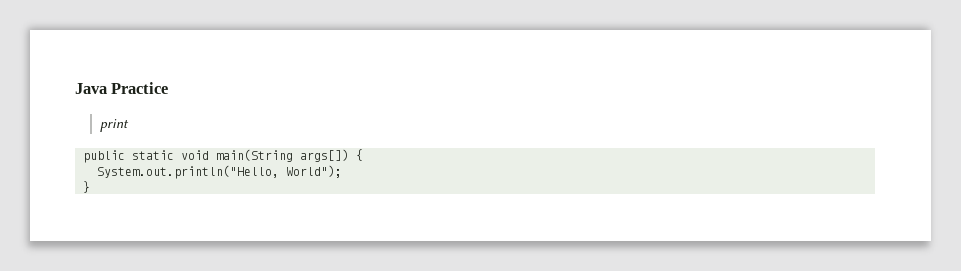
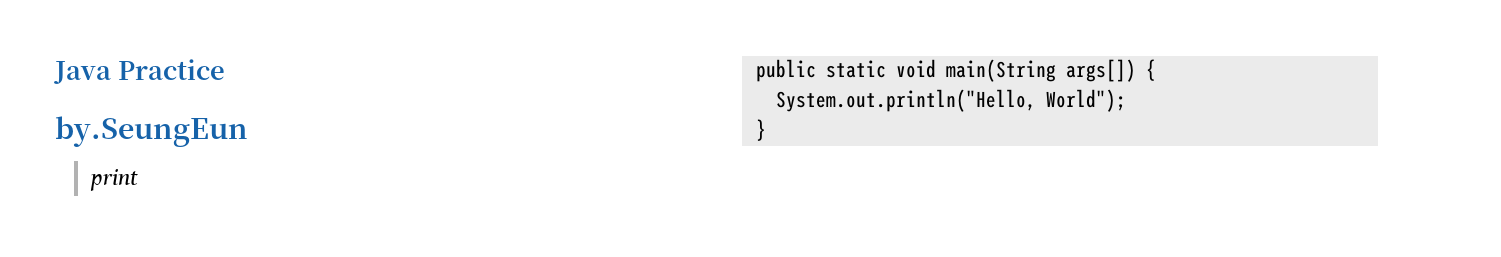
(169, 88) none -> [55,116,248,147] // by.SeungEun

